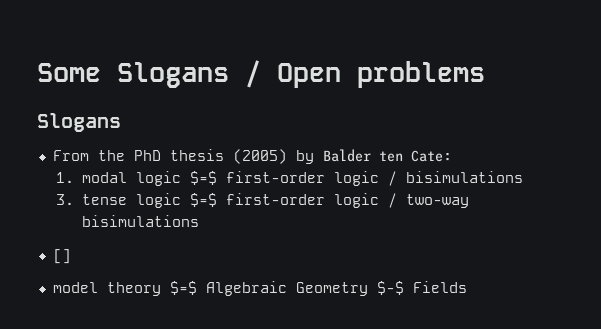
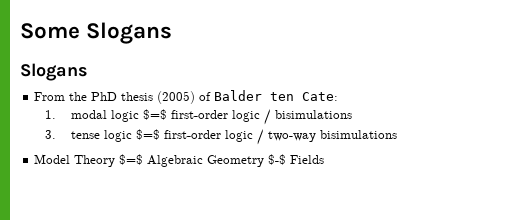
[245,60,485,88] / Open problems -> (173, 33) none
[295,150,314,164] by -> [199,92,212,101] of
[52,249,71,264] [52,282,161,296] [] // model theory -> [34,154,116,167] Model Theory

